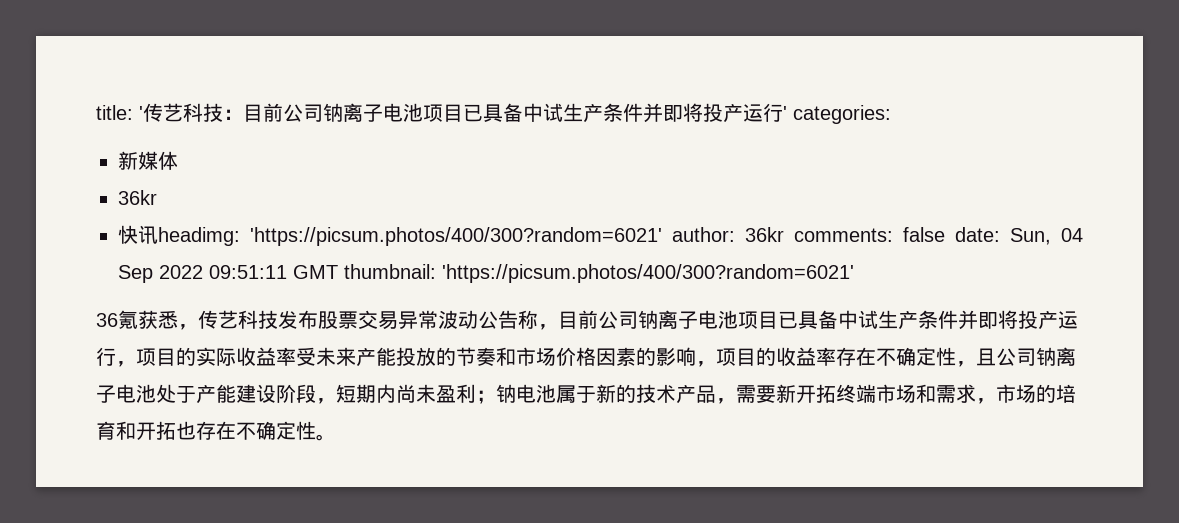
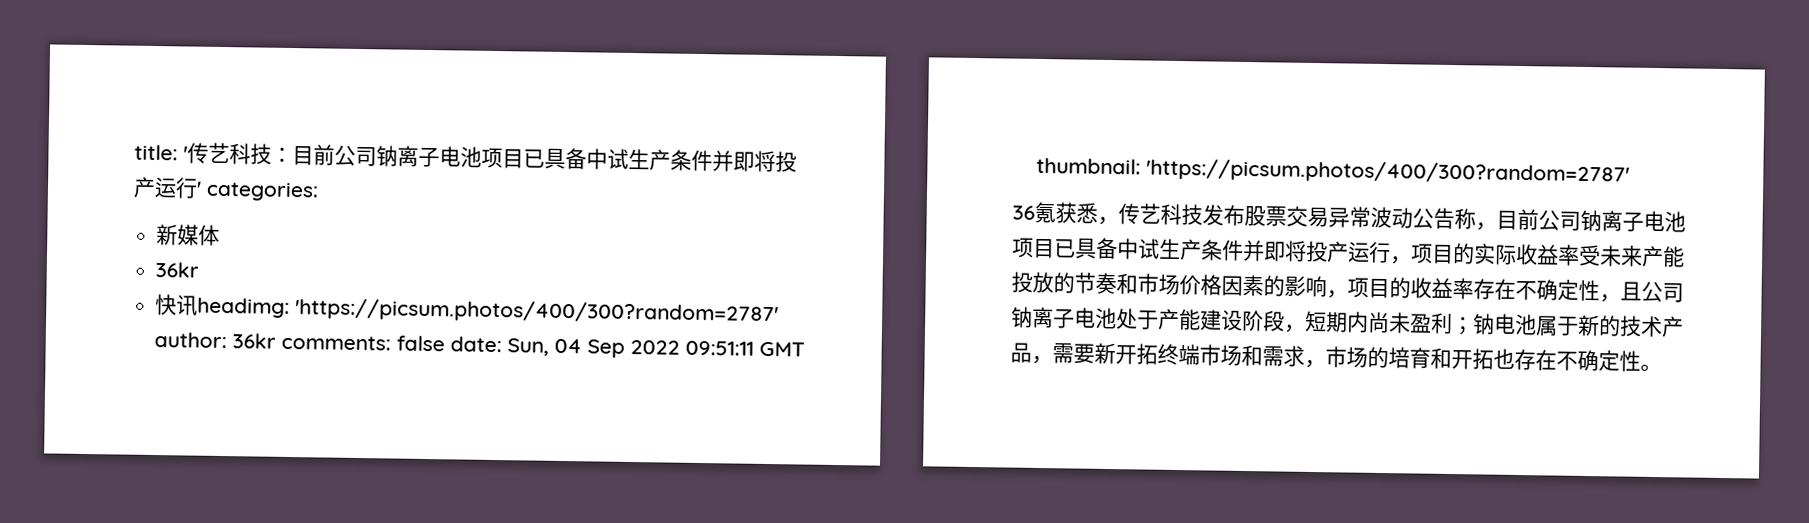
[250,227,662,246] 'https://picsum.photos/400/300?random=6021' -> [295,298,780,326] 'https://picsum.photos/400/300?random=2787'
[442,264,854,283] 'https://picsum.photos/400/300?random=6021' -> [1146,158,1631,186] 'https://picsum.photos/400/300?random=2787'

